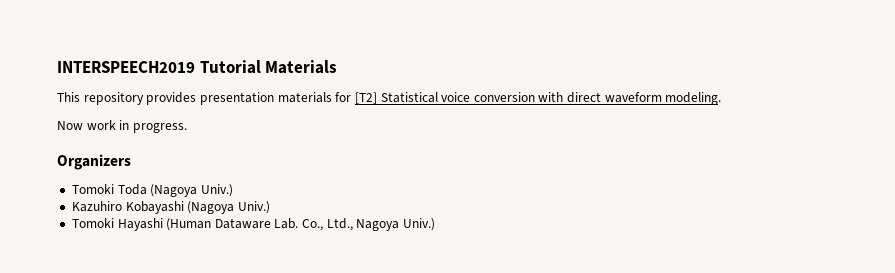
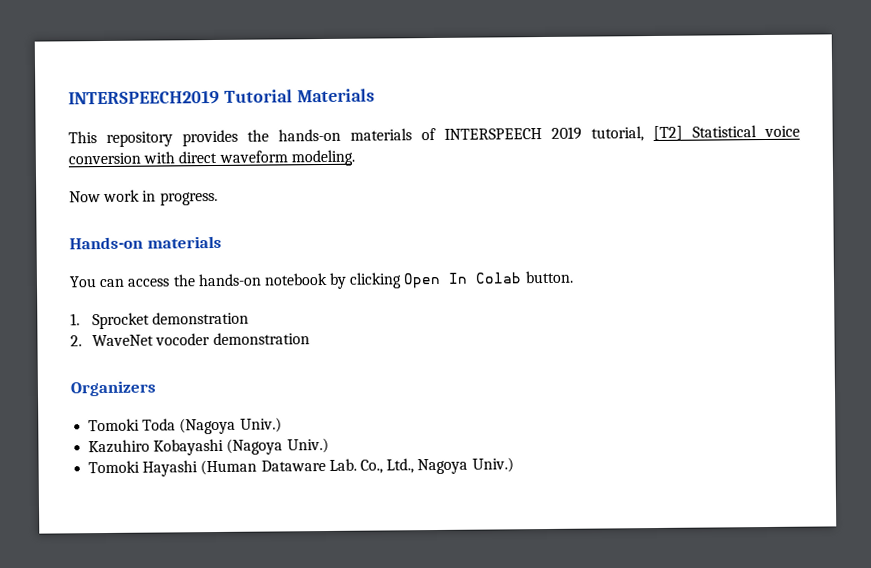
[199,92,352,105] presentation materials for -> [247,126,644,142] the hands-on materials of INTERSPEECH 2019 tutorial,
(187, 128) none -> [69,235,222,250] [69,270,573,289] [70,311,250,330] [70,332,310,347] // Hands-on materials // You can access the hands-on notebook by clicking Open In Colab button. // 1. Sprocket demonstration // 2. WaveNet vocoder demonstration

